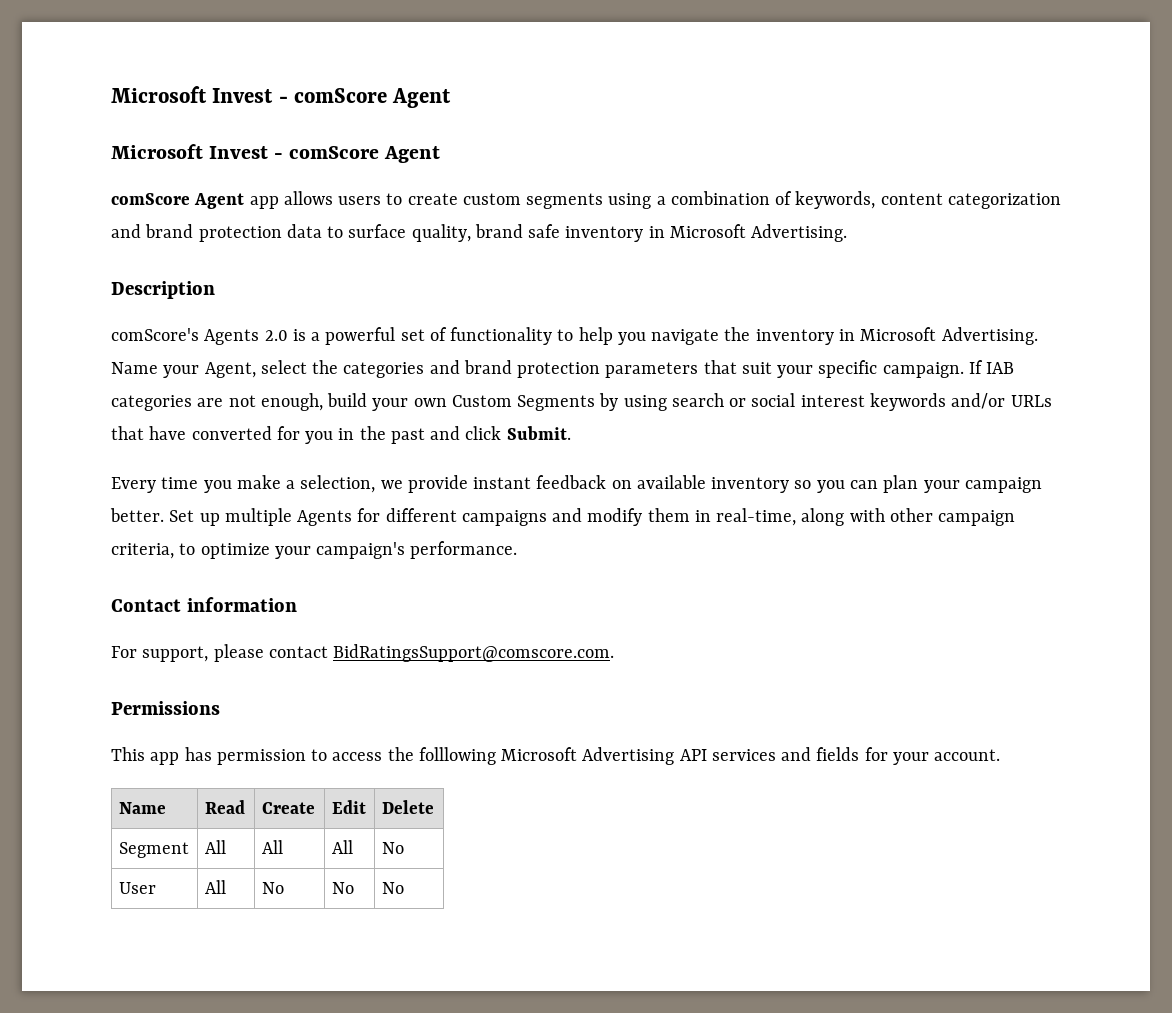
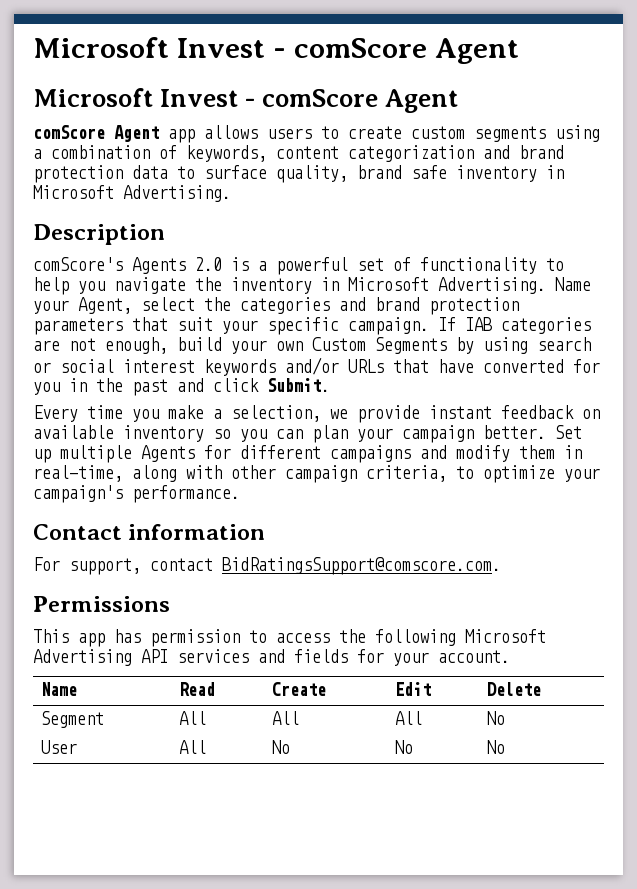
[213,644,264,662] please -> (141, 566) none
[418,747,496,765] folllowing -> [375,629,456,646] following

